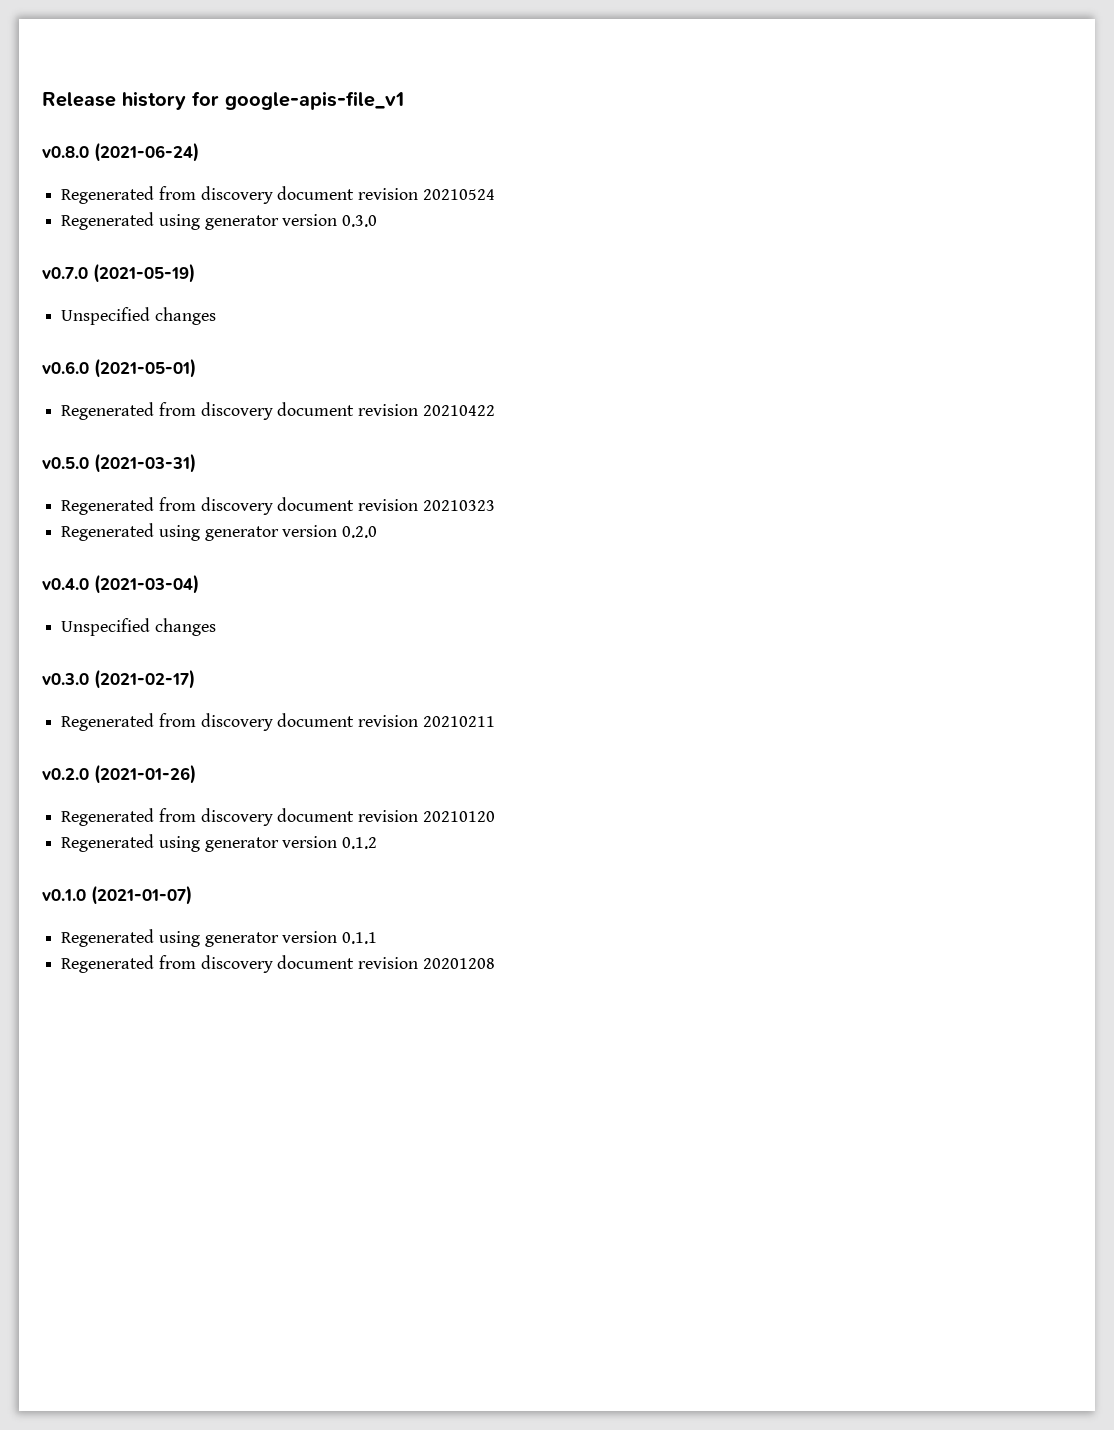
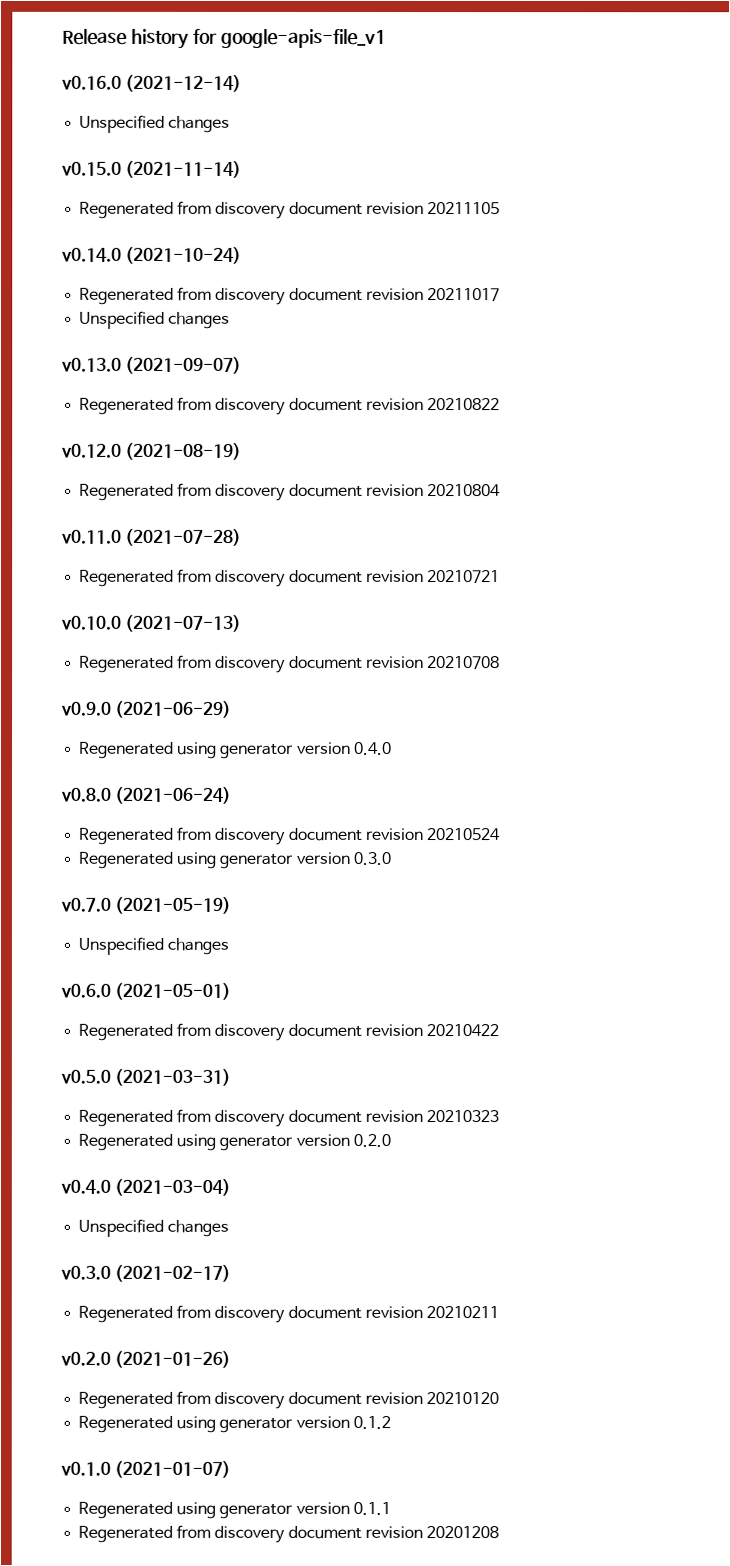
(404, 100) none -> [61,74,243,92] [79,114,231,133] [61,160,243,178] [79,200,500,219] [61,246,243,264] [79,286,500,305] [79,310,231,329] [61,356,243,374] [79,396,500,415] [61,442,243,460] [79,482,501,501] [61,528,243,546] [79,568,500,587] [61,614,243,632] [79,654,500,673] [61,700,233,718] [79,741,392,759] // v0.16.0 (2021-12-14) // Unspecified changes // v0.15.0 (2021-11-14) // Regenerated from discovery document revision 20211105 // v0.14.0 (2021-10-24) // Regenerated from discovery document revision 20211017 // Unspecified changes // v0.13.0 (2021-09-07) // Regenerated from discovery document revision 20210822 // v0.12.0 (2021-08-19) // Regenerated from discovery document revision 20210804 // v0.11.0 (2021-07-28) // Regenerated from discovery document revision 20210721 // v0.10.0 (2021-07-13) // Regenerated from discovery document revision 20210708 // v0.9.0 (2021-06-29) // Regenerated using generator version 0.4.0

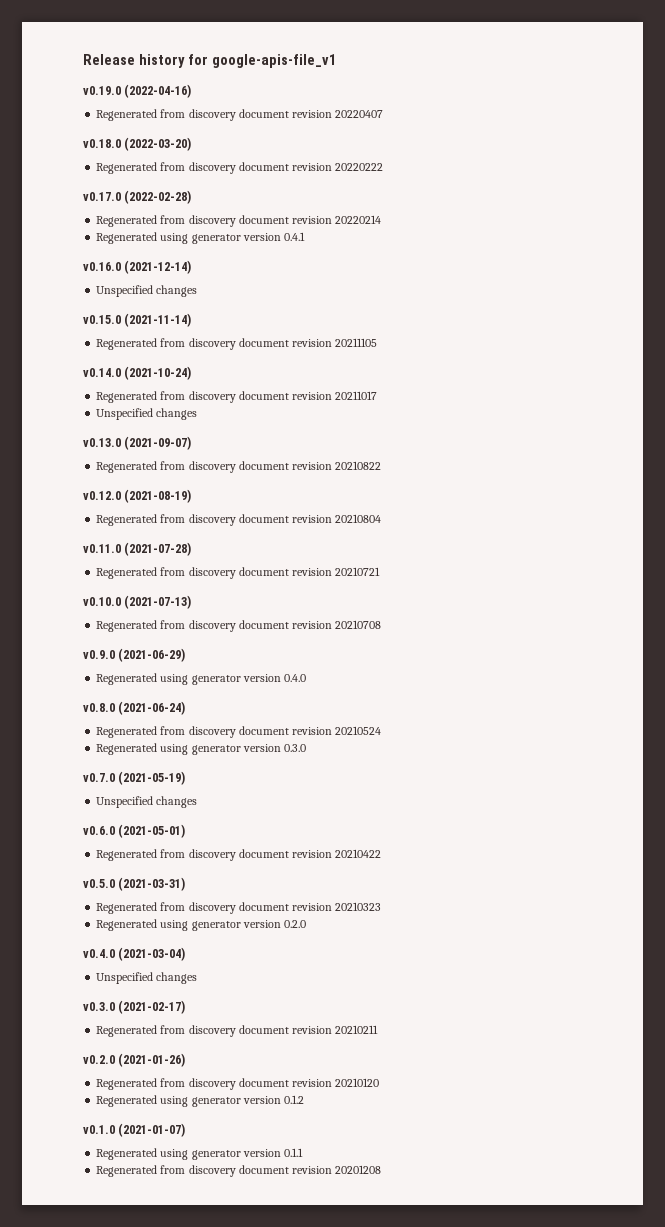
(387, 38) none -> [83,84,192,98] [96,109,384,121] [83,137,192,151] [96,162,384,174] [83,190,192,204] [96,215,382,227] [96,232,306,244] // v0.19.0 (2022-04-16) // Regenerated from discovery document revision 20220407 // v0.18.0 (2022-03-20) // Regenerated from discovery document revision 20220222 // v0.17.0 (2022-02-28) // Regenerated from discovery document revision 20220214 // Regenerated using generator version 0.4.1

